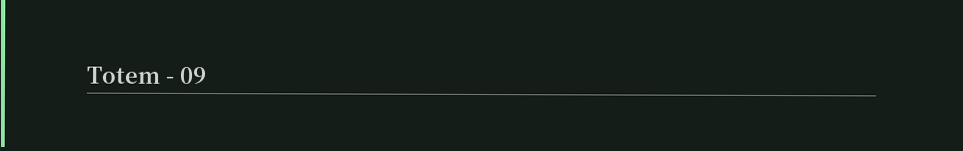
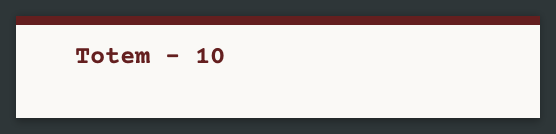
[179,66,207,85] 09 -> [195,47,225,64] 10

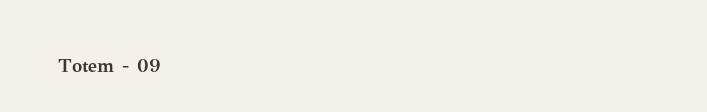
[195,47,225,64] 10 -> [136,59,161,72] 09

